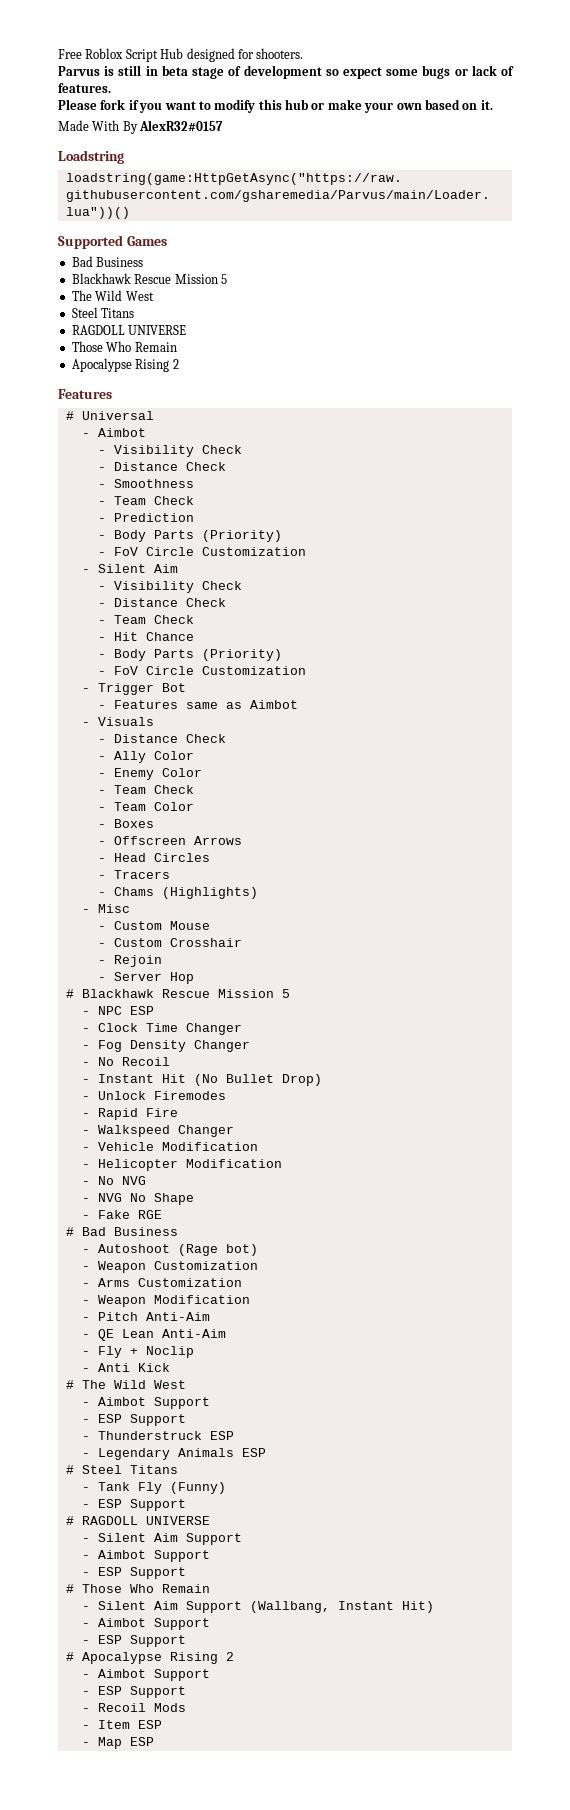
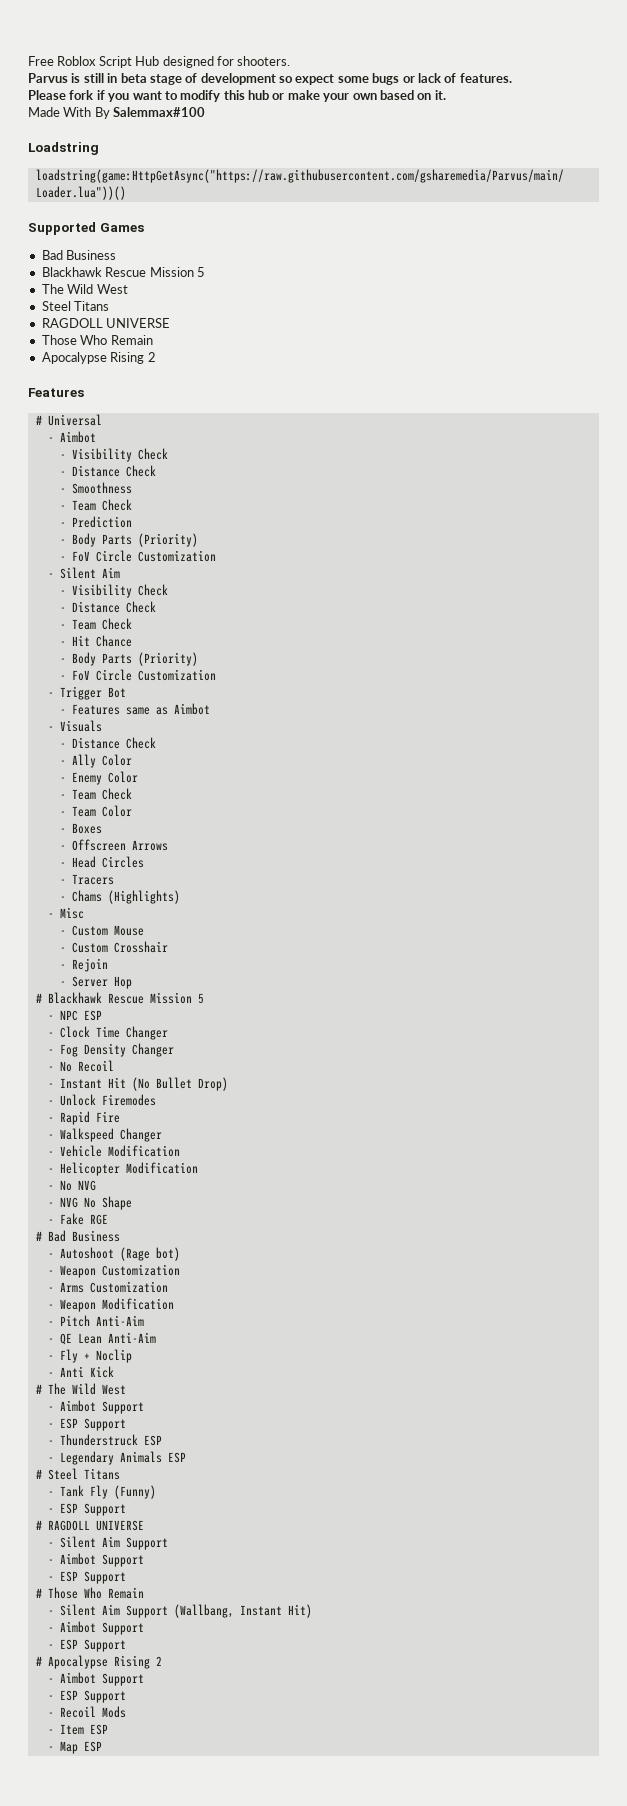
[139,120,224,132] AlexR32#0157 -> [113,107,206,117] Salemmax#100

